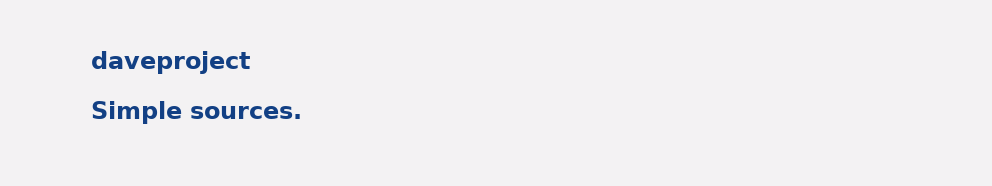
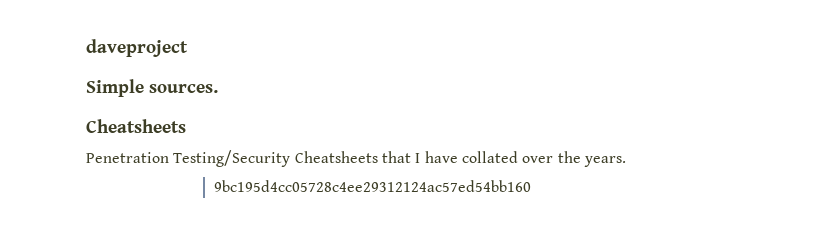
(302, 112) none -> [86,119,186,133] [86,150,626,167] [214,180,532,192] // Cheatsheets // Penetration Testing/Security Cheatsheets that I have collated over the years. // 9bc195d4cc05728c4ee29312124ac57ed54bb160

